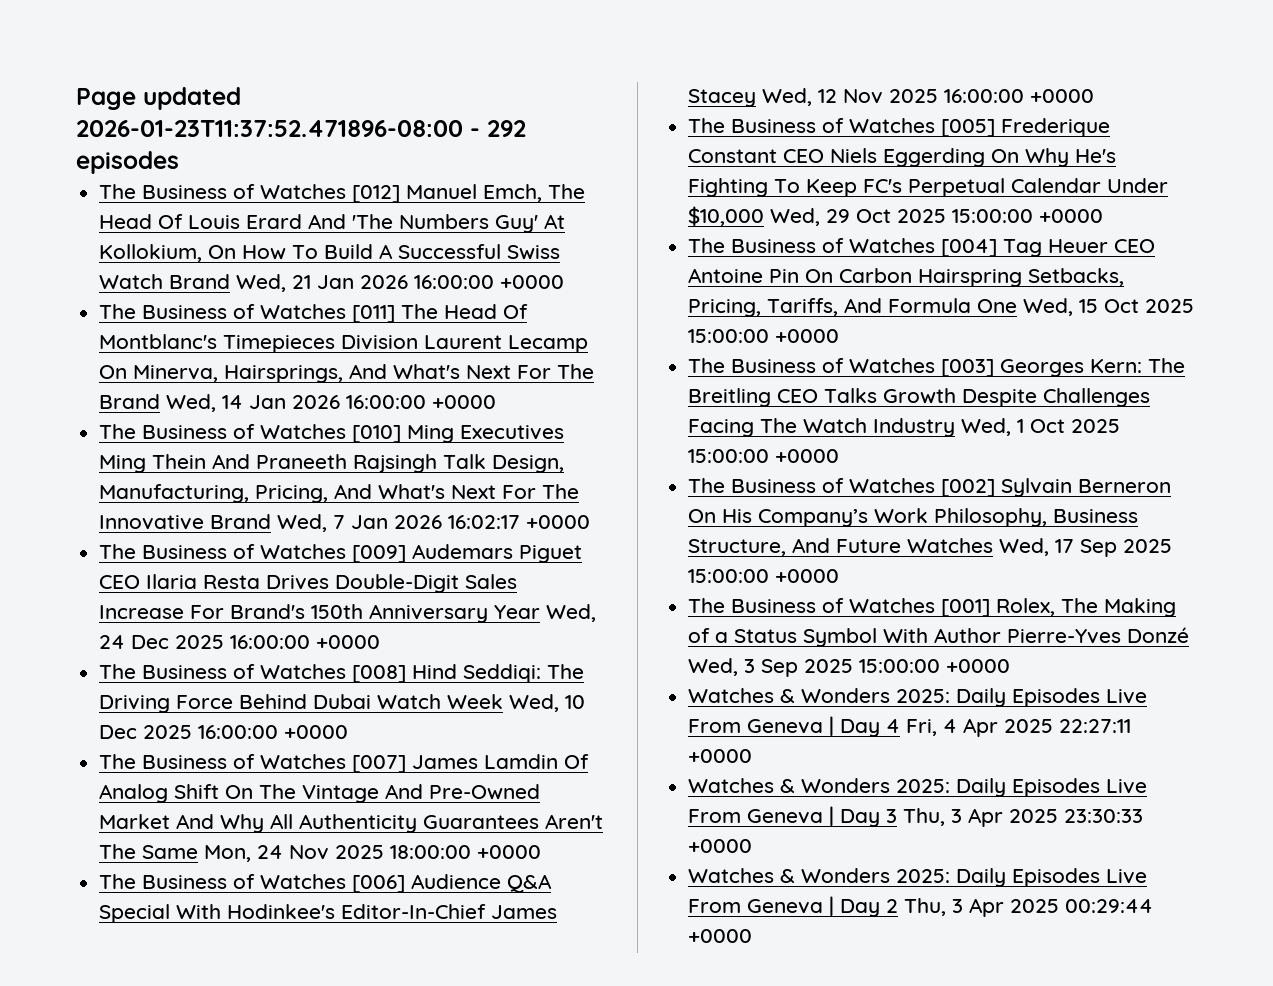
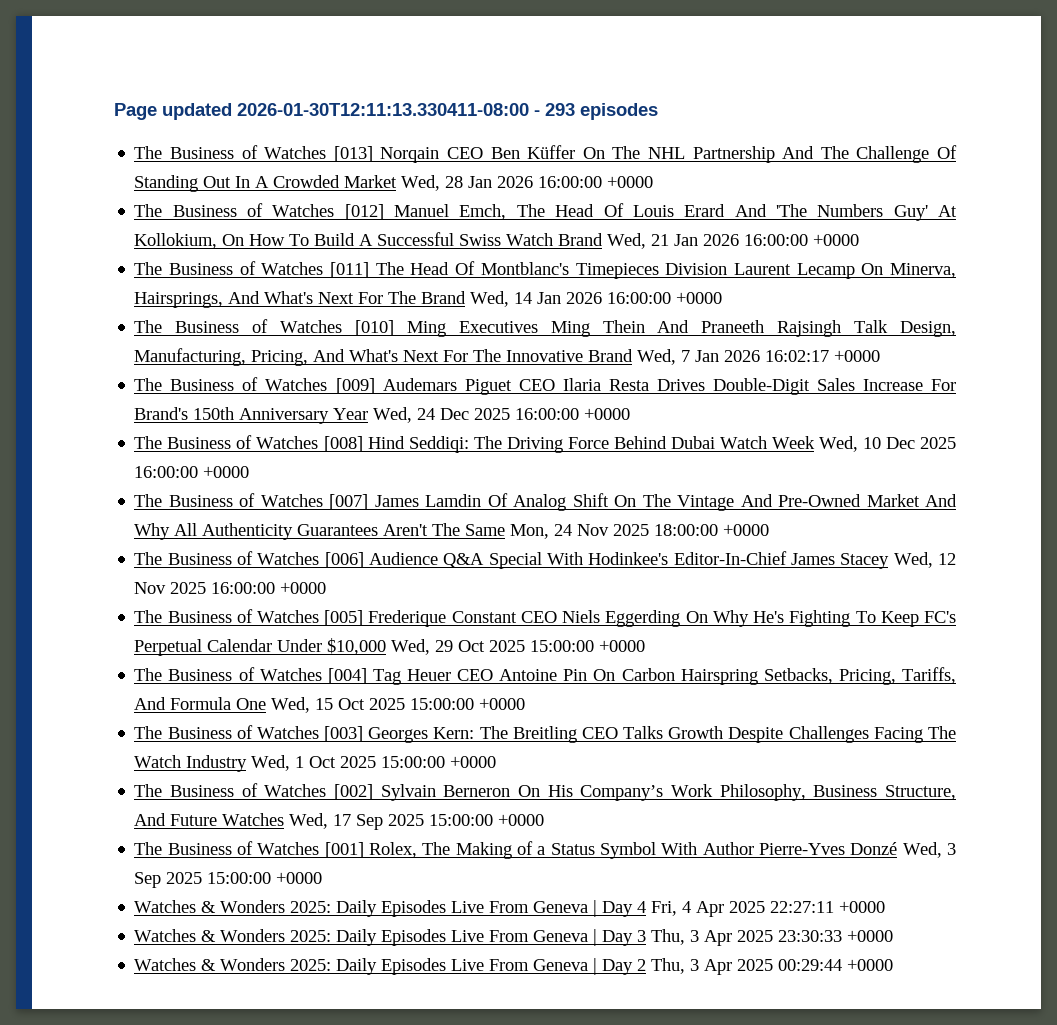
[76,120,526,137] [76,151,179,174] 2026-01-23T11:37:52.471896-08:00 - 292 episodes -> [237,103,658,120] [134,145,957,163] [134,175,654,192] 2026-01-30T12:11:13.330411-08:00 - 293 episodes // The Business of Watches [013] Norqain CEO Ben Küffer On The NHL Partnership And The Challenge Of Standing Out In A Crowded Market Wed, 28 Jan 2026 16:00:00 +0000

